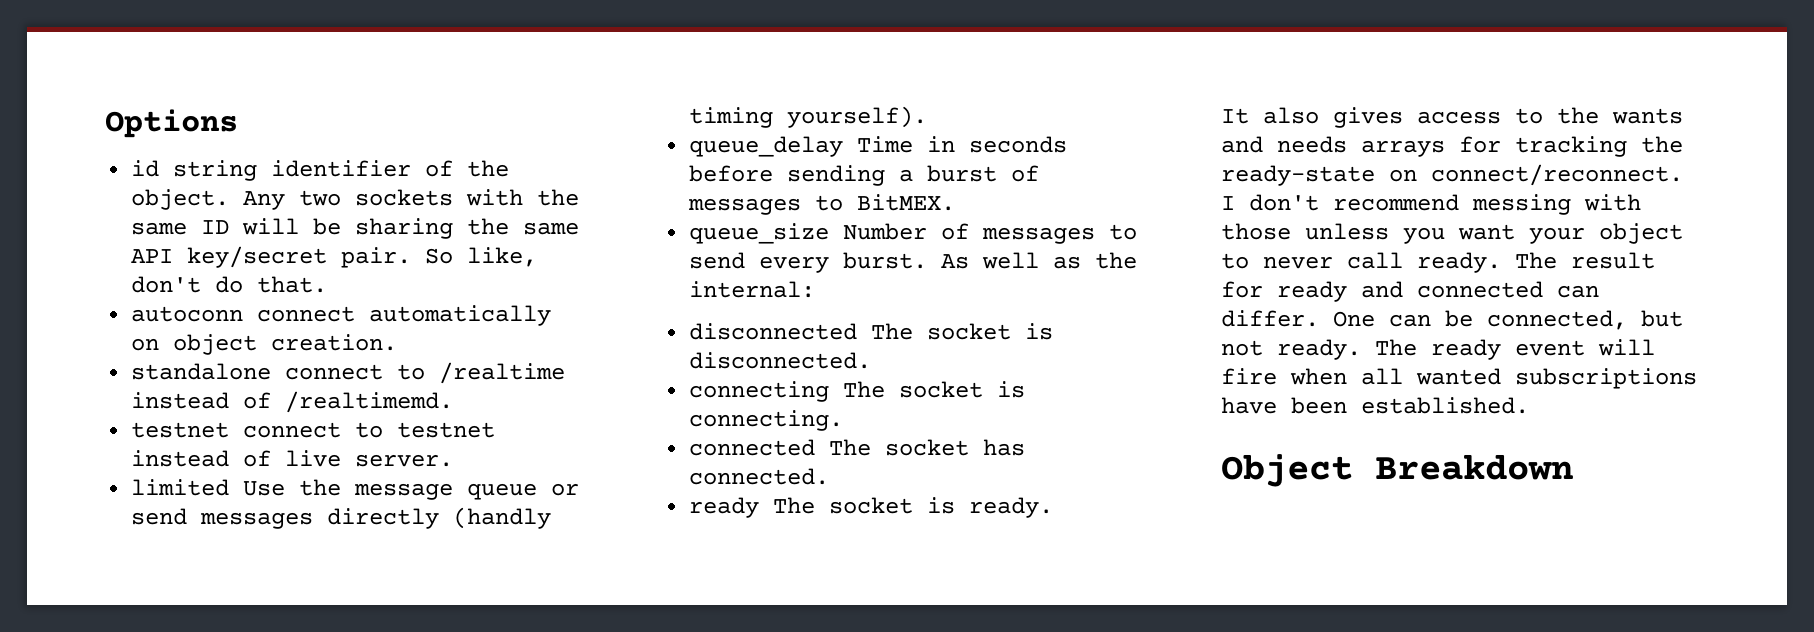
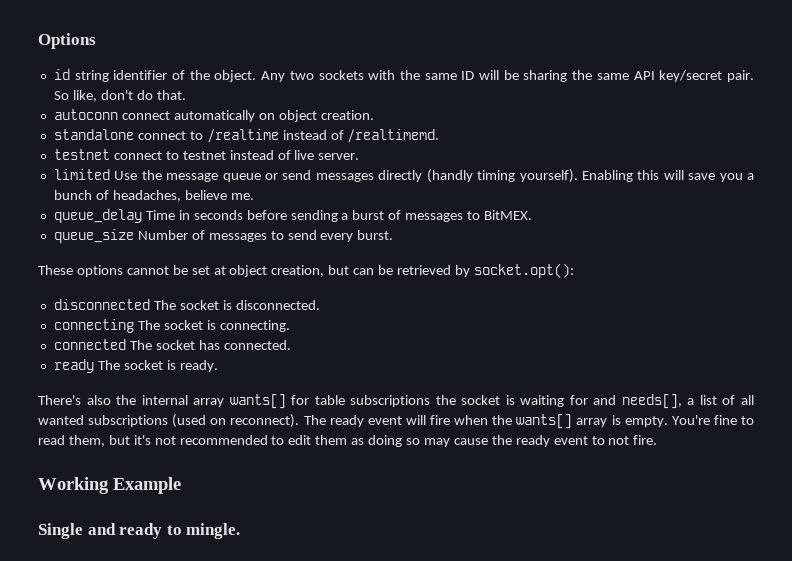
(928, 117) none -> [581,170,754,182] [53,190,254,202] Enabling this will save you a bunch of headaches, believe me.
[941,252,1138,269] [689,281,816,298] As well as the internal: -> [38,263,574,278] // These options cannot be set at object creation, but can be retrieved by socket.opt():
[1221,107,1683,128] [1221,136,1683,157] [1221,164,1683,186] [1221,194,1641,215] [1221,223,1683,244] [1221,252,1655,273] [1221,281,1599,302] [1221,310,1683,330] [1221,339,1361,360] It also gives access to the wants and needs arrays for tracking the ready-state on connect/reconnect. I don't recommend messing with those unless you want your object to never call ready. The result for ready and connected can differ. One can be connected, but not ready. -> [38,394,754,409] [38,414,300,428] There's also the internal array wants[] for table subscriptions the socket is waiting for and needs[], a list of all wanted subscriptions (used on reconnect).
[1361,368,1697,389] [1221,397,1529,414] [1221,454,1573,487] all wanted subscriptions have been established. // Object Breakdown -> [492,414,754,429] [38,435,658,447] [38,477,181,494] [38,523,241,539] the wants[] array is empty. You're fine to read them, but it's not recommended to edit them as doing so may cause the ready event to not fire. // Working Example // Single and ready to mingle.

